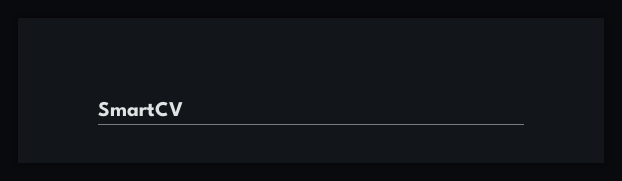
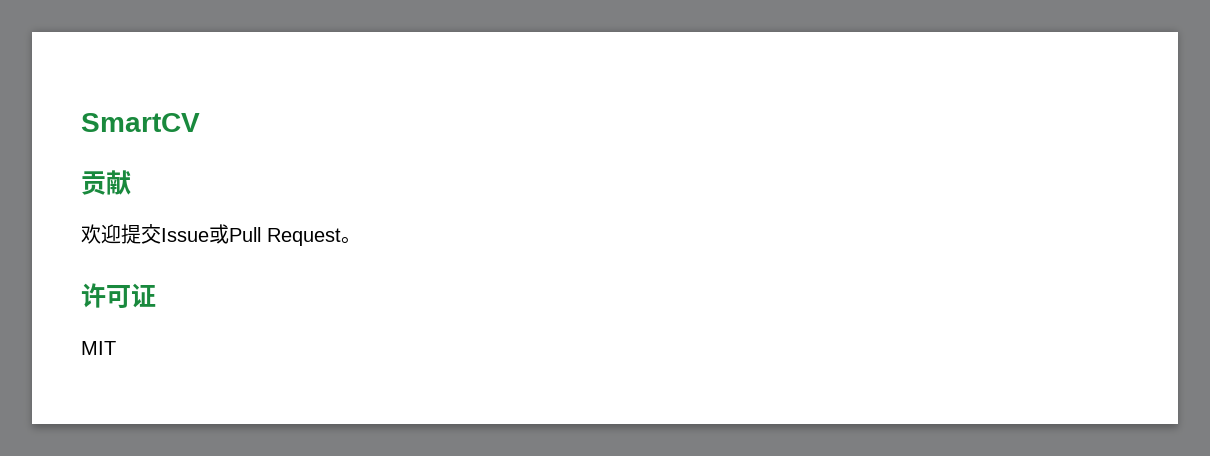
(183, 109) none -> [81,170,131,195] [81,224,361,246] [81,283,156,308] [81,341,116,355] // 贡献 // 欢迎提交Issue或Pull Request。 // 许可证 // MIT

